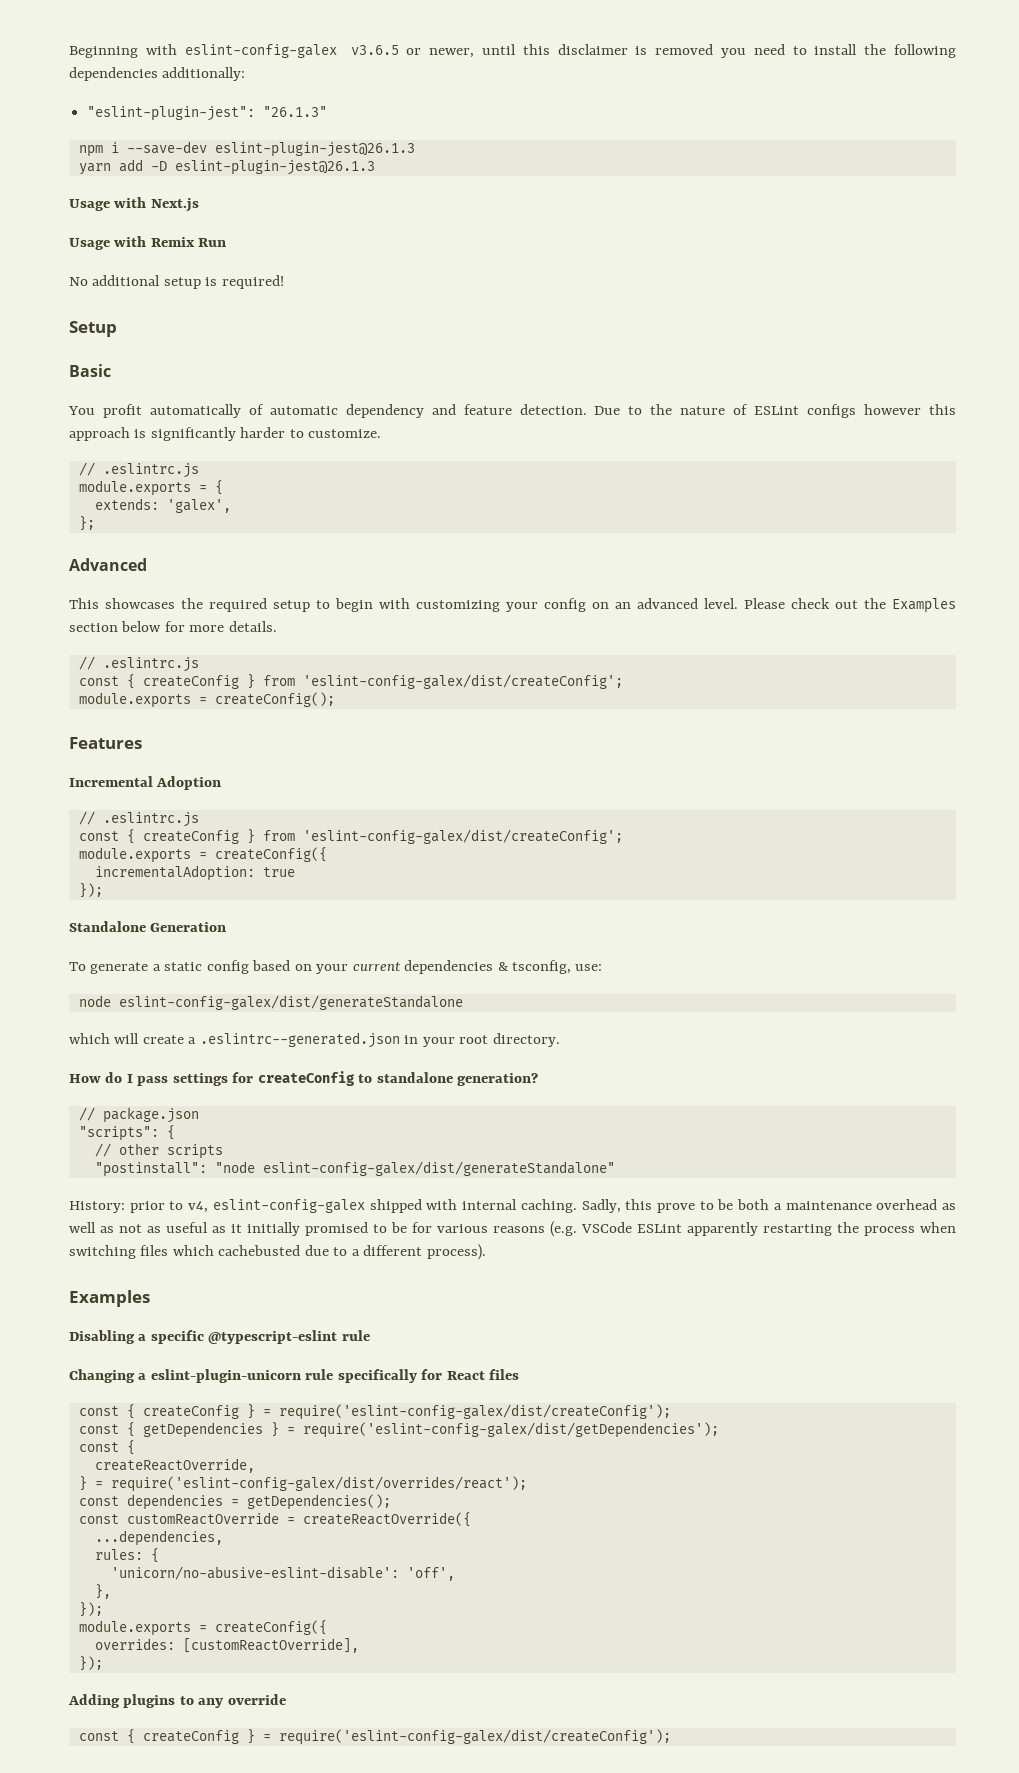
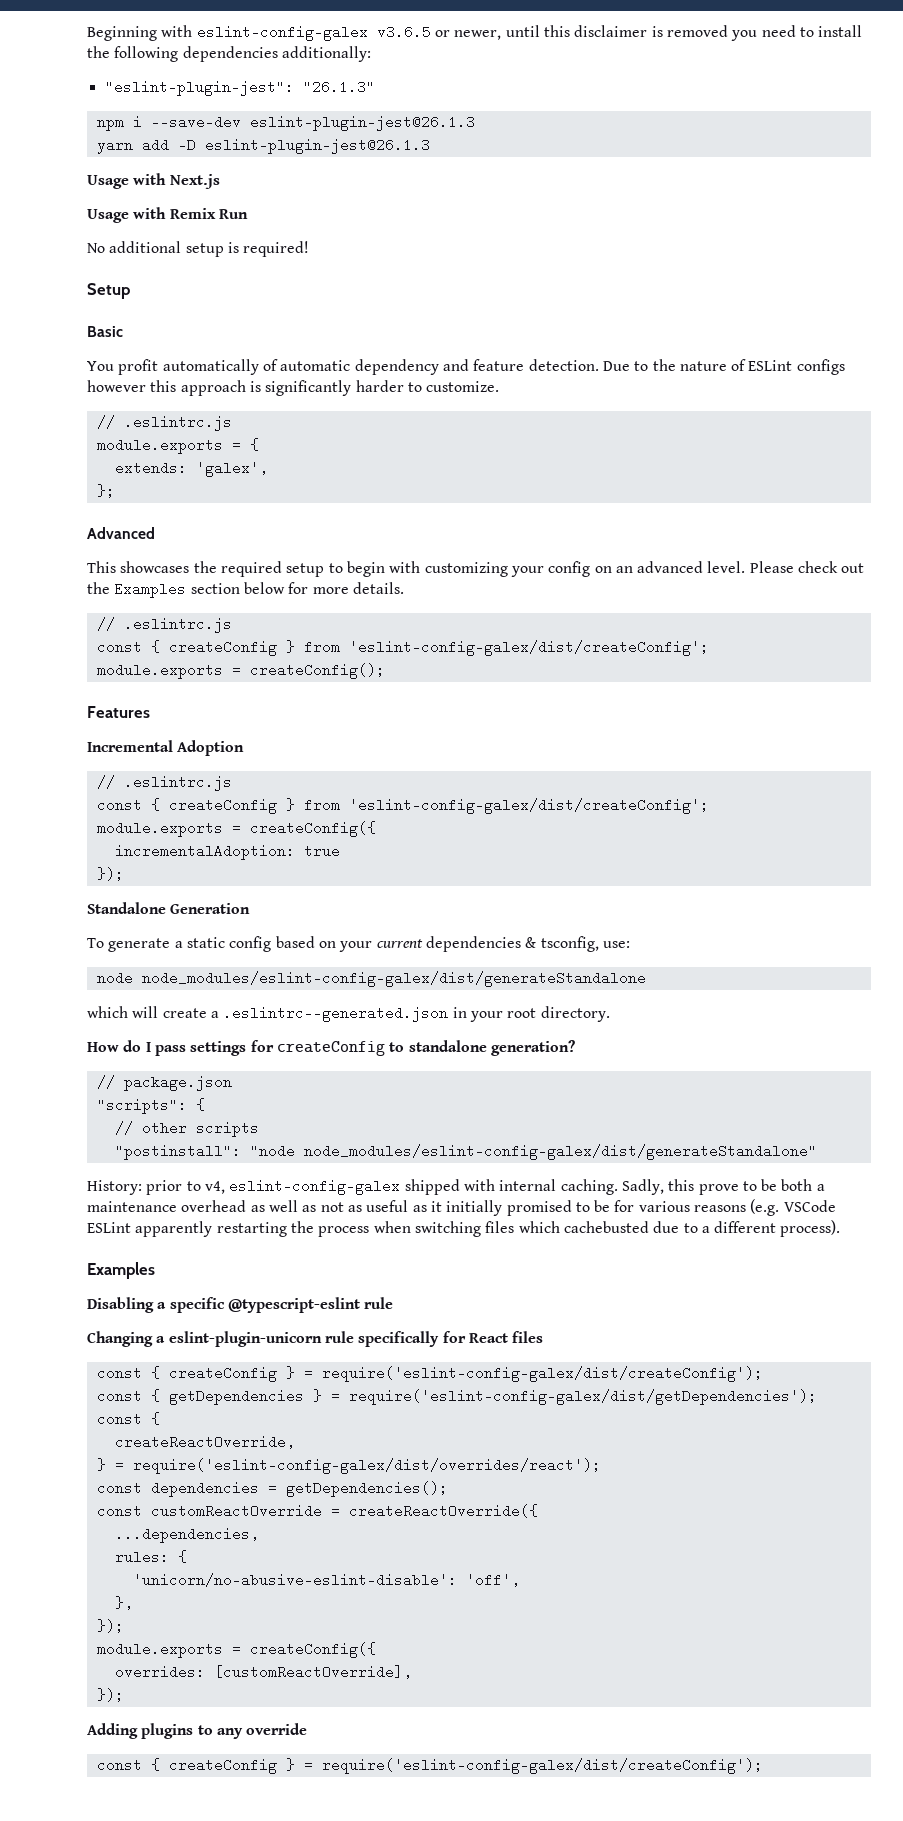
[118,995,463,1010] eslint-config-galex/dist/generateStandalone -> [141,971,646,987] node_modules/eslint-config-galex/dist/generateStandalone
[262,1161,615,1176] eslint-config-galex/dist/generateStandalone" -> [303,1144,817,1160] node_modules/eslint-config-galex/dist/generateStandalone"

